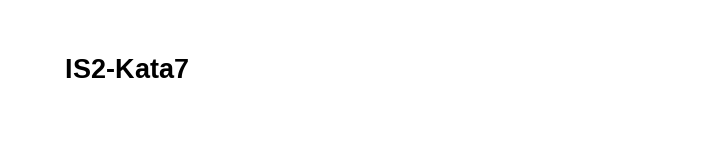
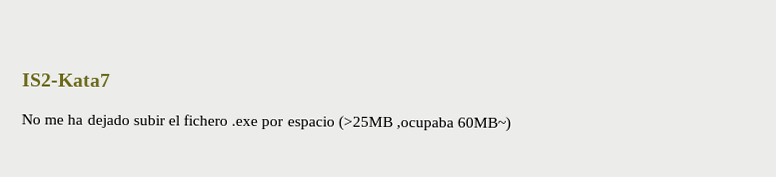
(189, 68) none -> [21,114,512,132] // No me ha dejado subir el fichero .exe por espacio (>25MB ,ocupaba 60MB~)

